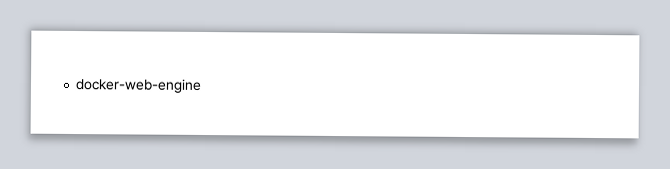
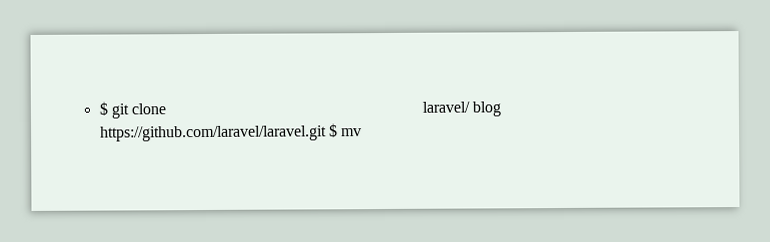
[75,78,203,93] docker-web-engine -> [98,101,167,119] [99,123,363,142] [421,101,501,117] $ git clone https://github.com/laravel/laravel.git $ mv laravel/ blog

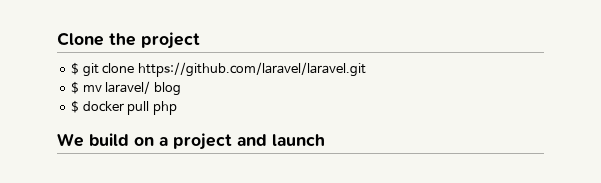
(98, 108) none -> [57,32,200,49] Clone the project //
(327, 133) none -> (366, 69) //
(501, 109) none -> [71,100,177,115] [57,133,325,150] // $ docker pull php // We build on a project and launch

